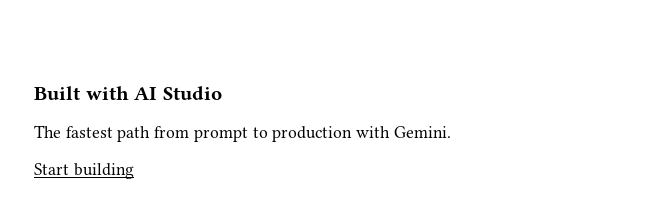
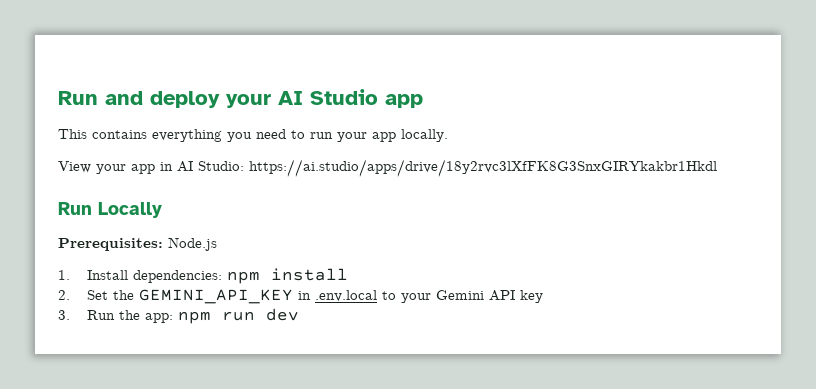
[34,86,222,100] [34,125,451,142] [34,163,134,179] Built with AI Studio // The fastest path from prompt to production with Gemini. // Start building -> [58,89,423,108] [58,129,448,142] [58,159,717,177] [58,202,162,218] [58,237,217,251] [58,268,348,284] [58,289,543,304] [58,308,299,324] Run and deploy your AI Studio app // This contains everything you need to run your app locally. // View your app in AI Studio: https://ai.studio/apps/drive/18y2rvc3lXfFK8G3SnxGIRYkakbr1Hkdl // Run Locally // Prerequisites: Node.js // 1. Install dependencies: npm install // 2. Set the GEMINI_API_KEY in .env.local to your Gemini API key // 3. Run the app: npm run dev

